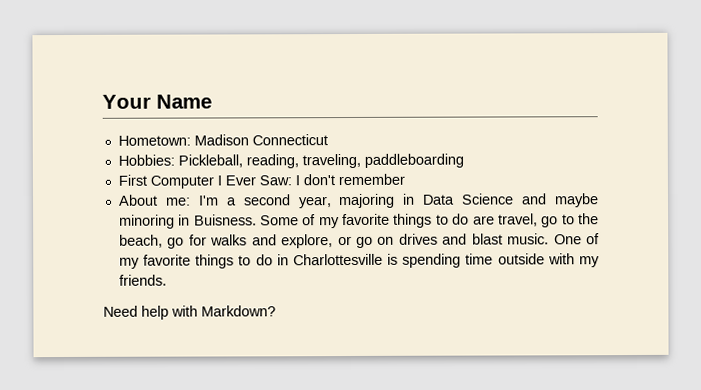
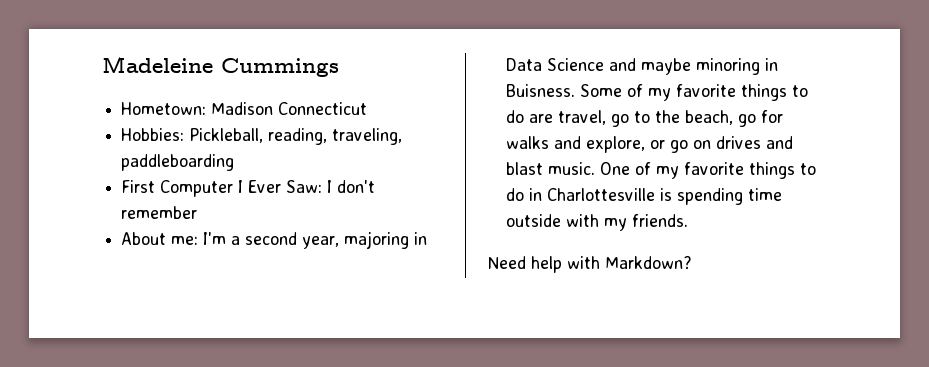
[102,94,212,109] Your Name -> [102,56,339,77] Madeleine Cummings

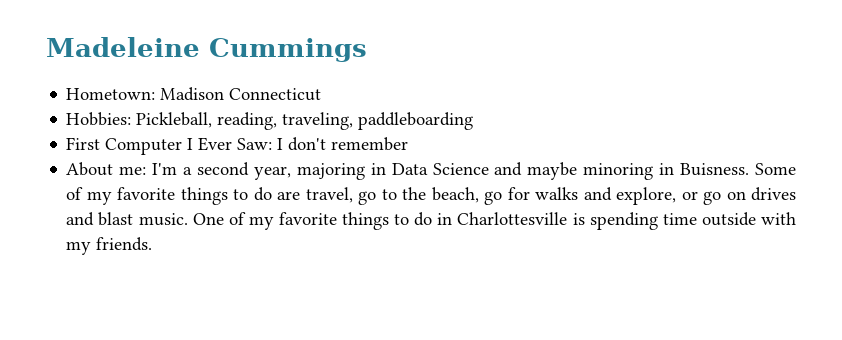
[487,256,692,273] // Need help with Markdown? -> (153, 244) none

